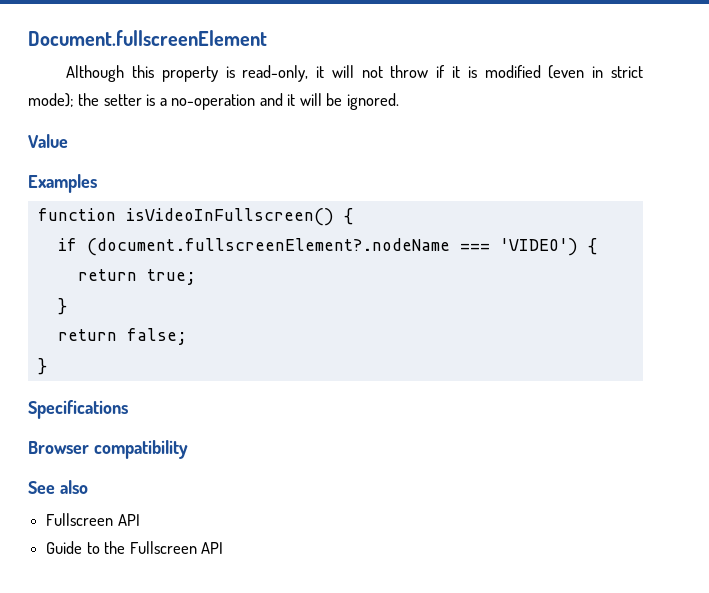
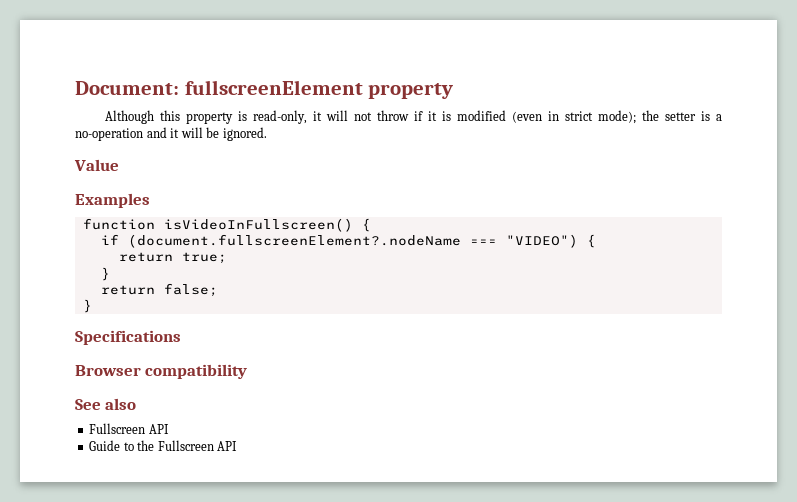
[28,30,267,46] Document.fullscreenElement -> [75,80,454,99] Document: fullscreenElement property
[499,238,578,256] 'VIDEO') -> [505,234,578,248] "VIDEO")

